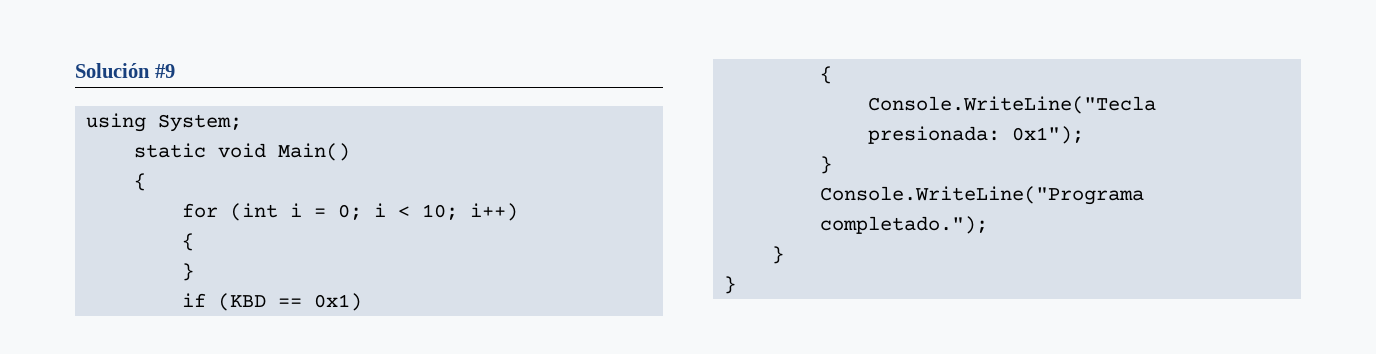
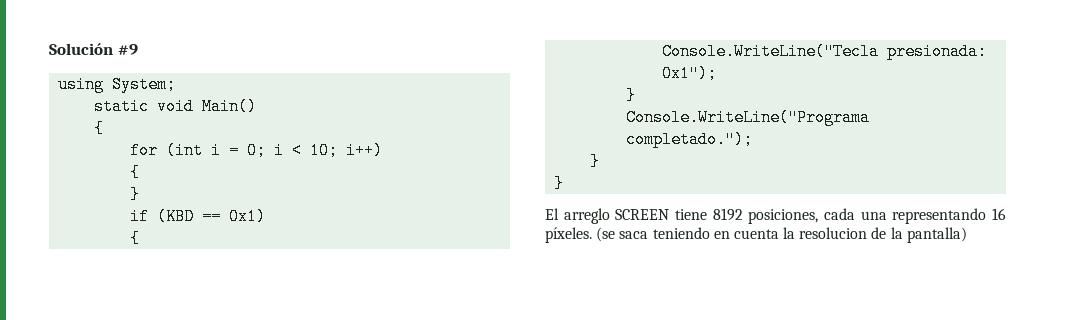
(737, 285) none -> [545,208,1006,224] [545,227,967,243] // El arreglo SCREEN tiene 8192 posiciones, cada una representando 16 píxeles. (se saca teniendo en cuenta la resolucion de la pantalla)

